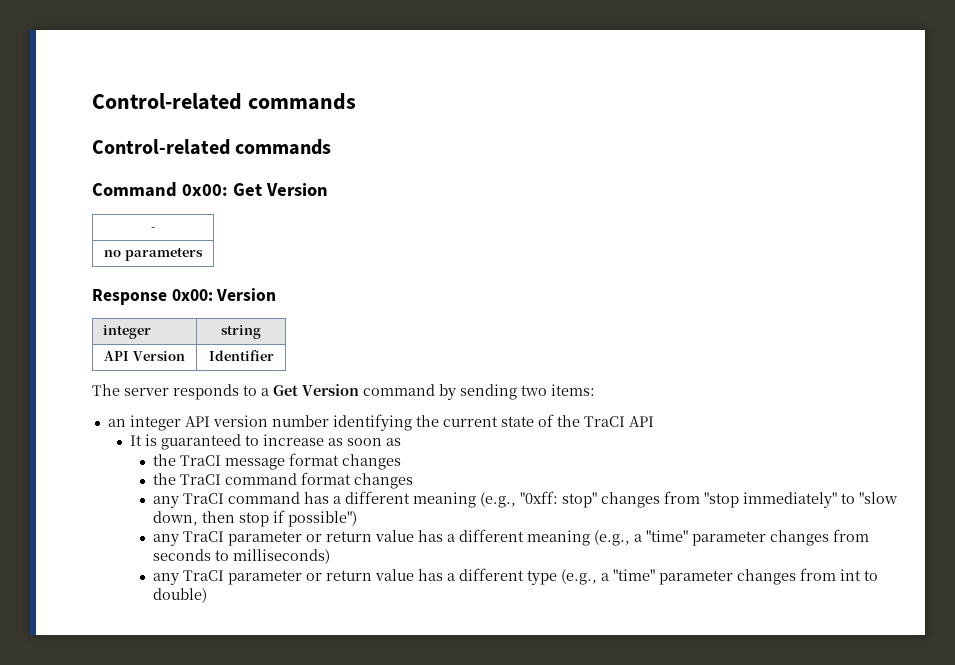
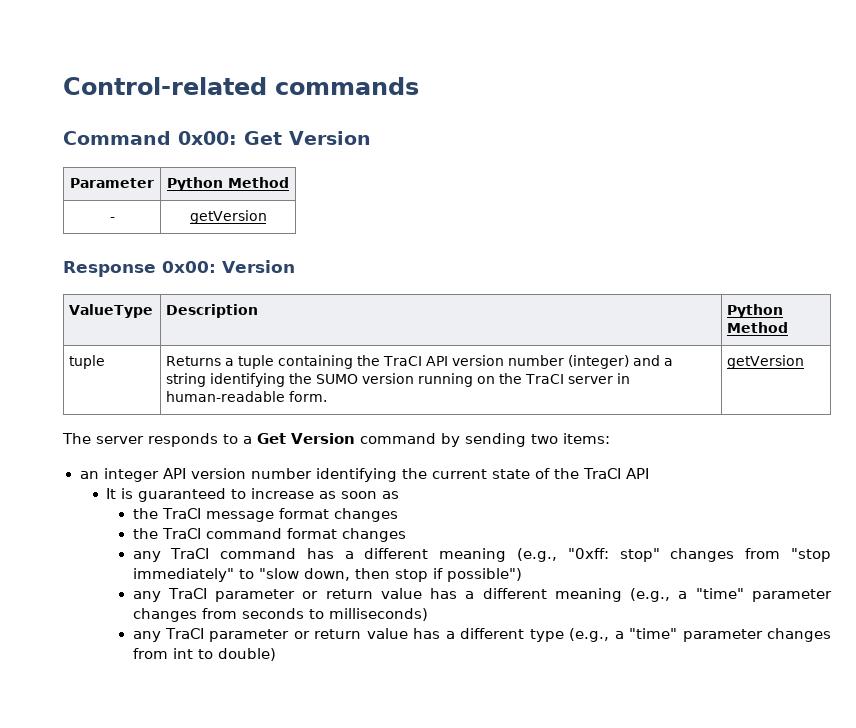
[92,93,356,110] [92,139,332,155] Control-related commands // Control-related commands -> [63,77,419,95] Control-related commands
(328, 189) none -> [70,178,154,188] [167,177,289,191] // Parameter | Python Method
[104,247,203,261] // no parameters -> [189,210,267,224] | getVersion
[103,325,152,339] [221,325,261,339] [104,351,185,361] [208,350,274,361] integer | string // API Version | Identifier -> [69,304,154,318] [166,304,259,318] [727,304,784,318] [727,322,789,333] [69,355,106,369] [166,355,674,369] [166,373,631,387] [166,391,328,402] [727,355,805,369] ValueType | Description | Python Method // tuple | Returns a tuple containing the TraCI API version number (integer) and a string identifying the SUMO version running on the TraCI server in human-readable form. | getVersion

